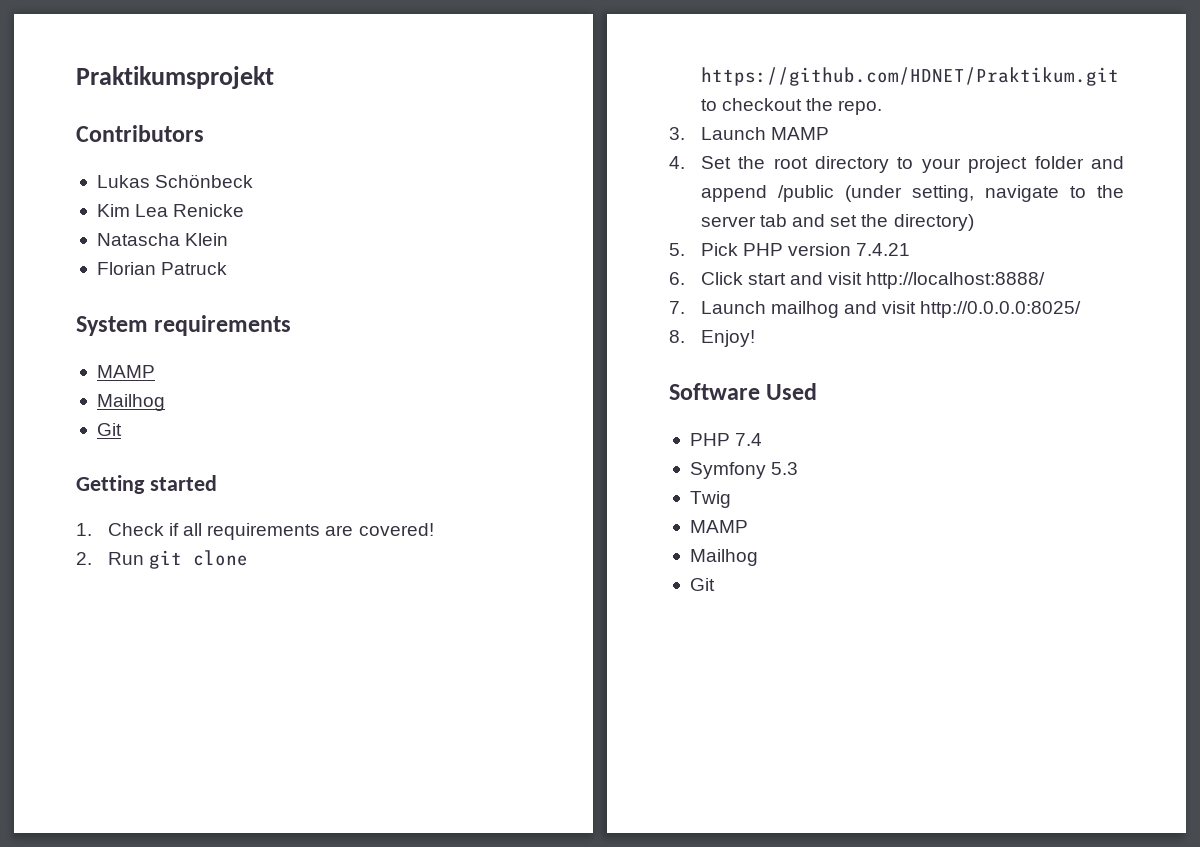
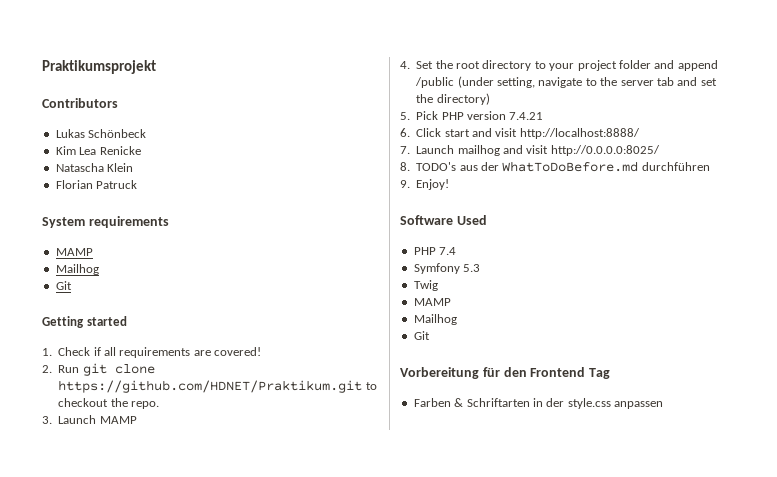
(685, 336) none -> [416,161,710,172] [400,180,410,188] TODO's aus der WhatToDoBefore.md durchführen // 9.
(715, 584) none -> [400,367,611,379] [413,398,663,409] // Vorbereitung für den Frontend Tag // Farben & Schriftarten in der style.css anpassen

